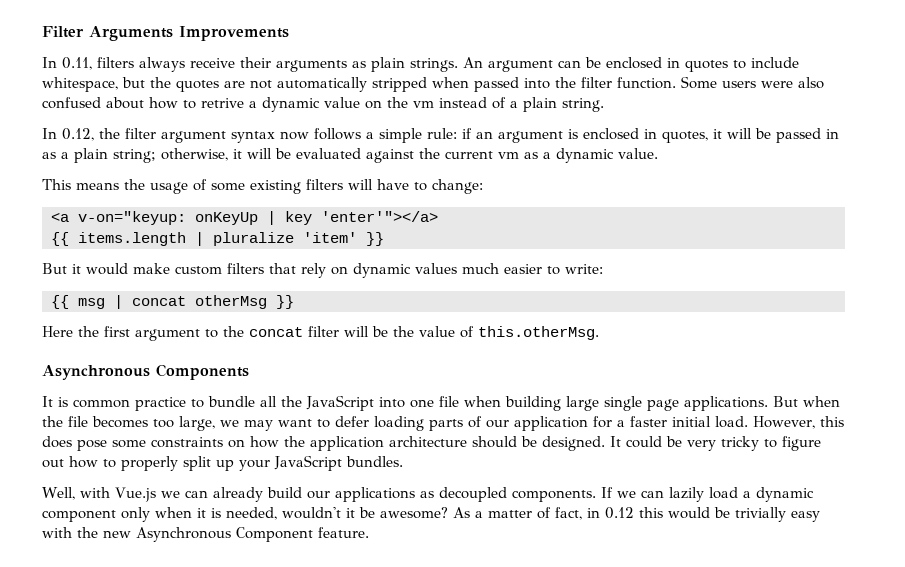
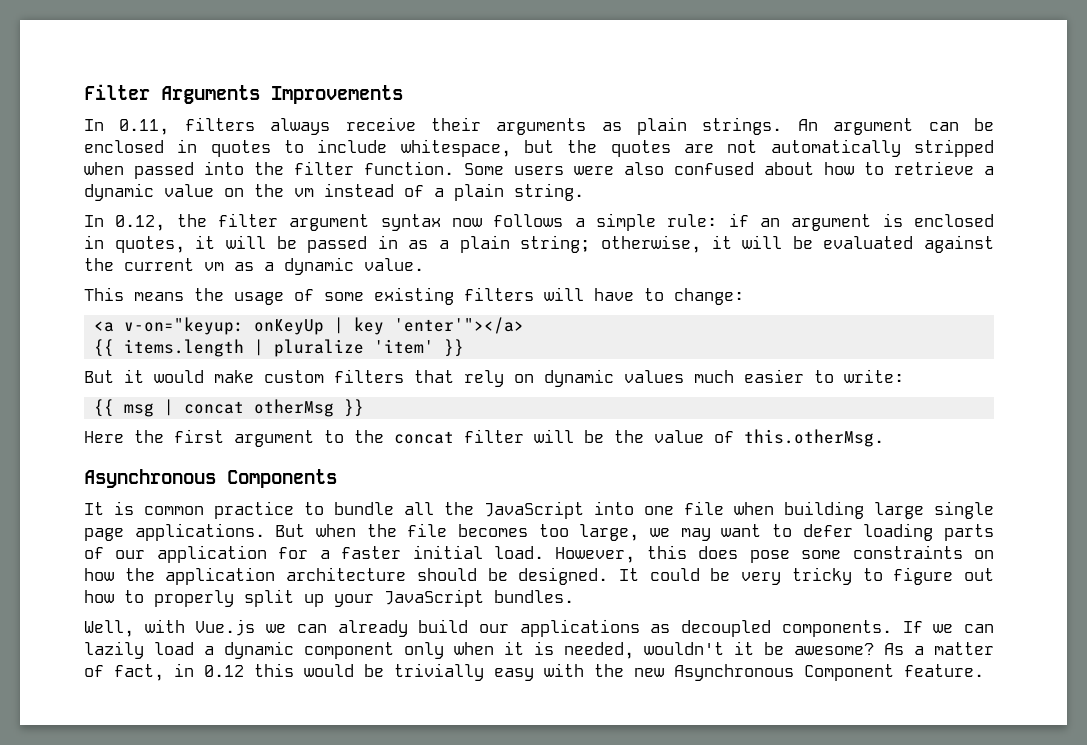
[201,98,244,108] retrive -> [894,161,974,175] retrieve

